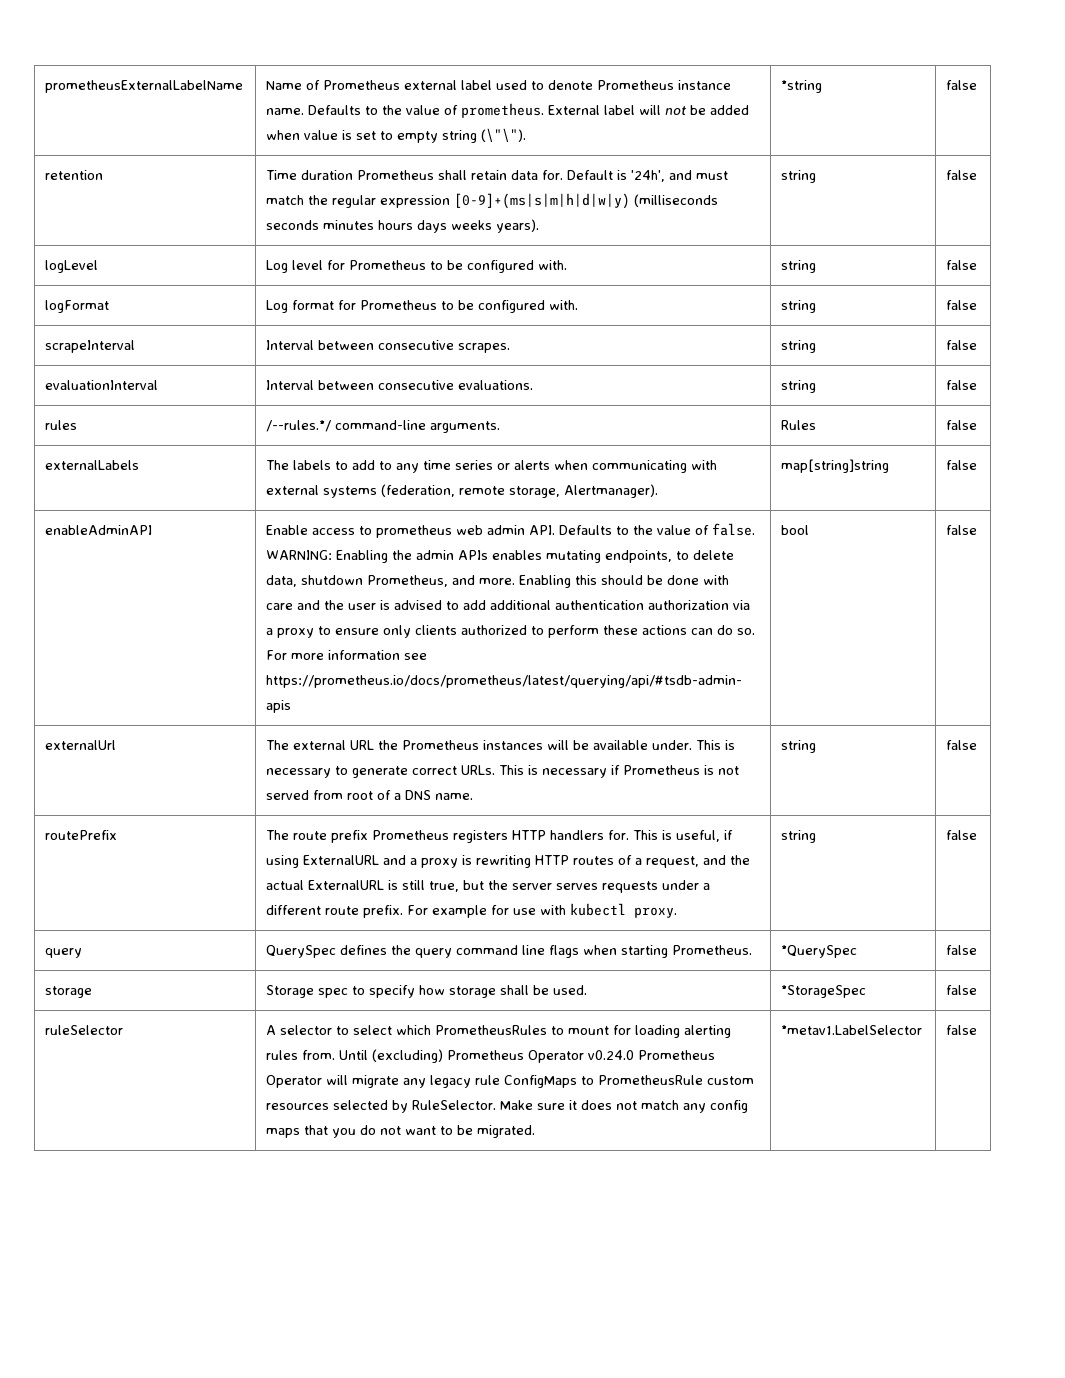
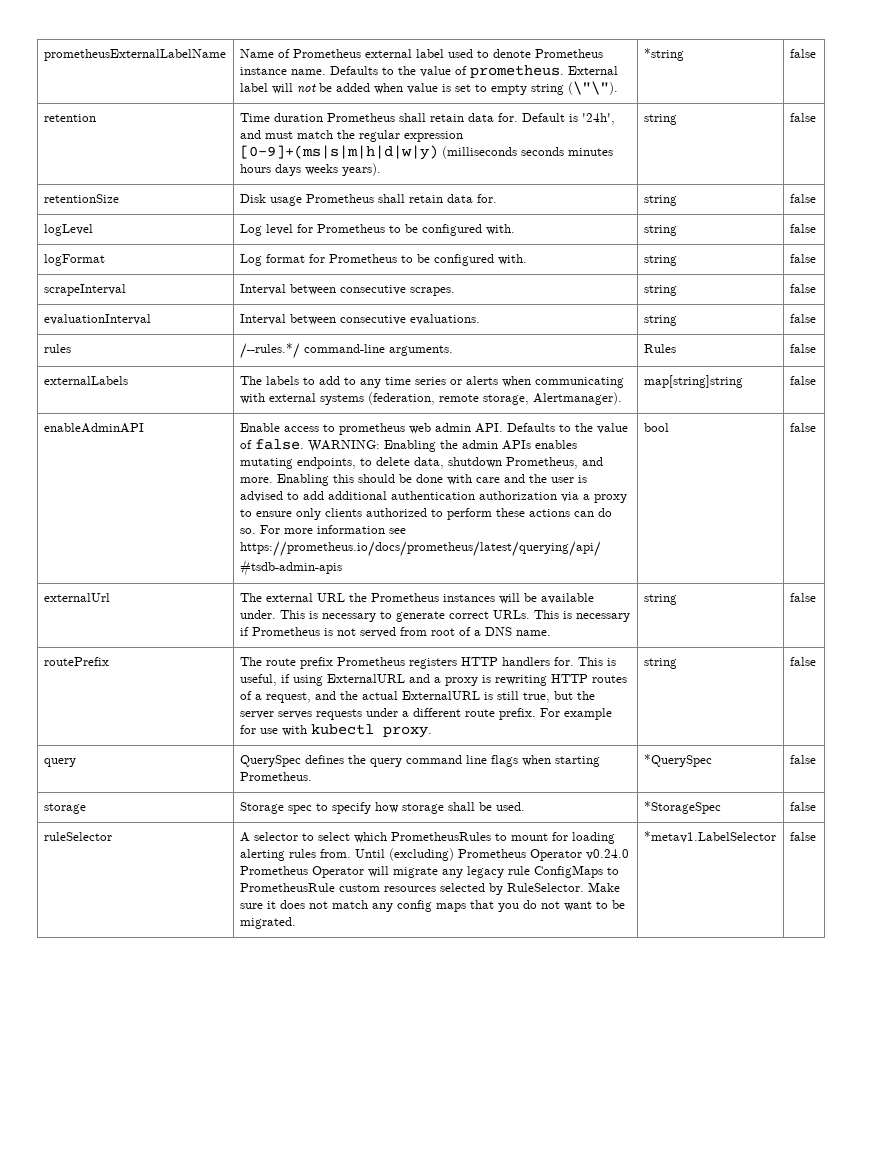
(978, 175) none -> [43,194,119,203] [239,194,497,206] [643,195,677,206] [789,194,816,203] // retentionSize | Disk usage Prometheus shall retain data for. | string | false

